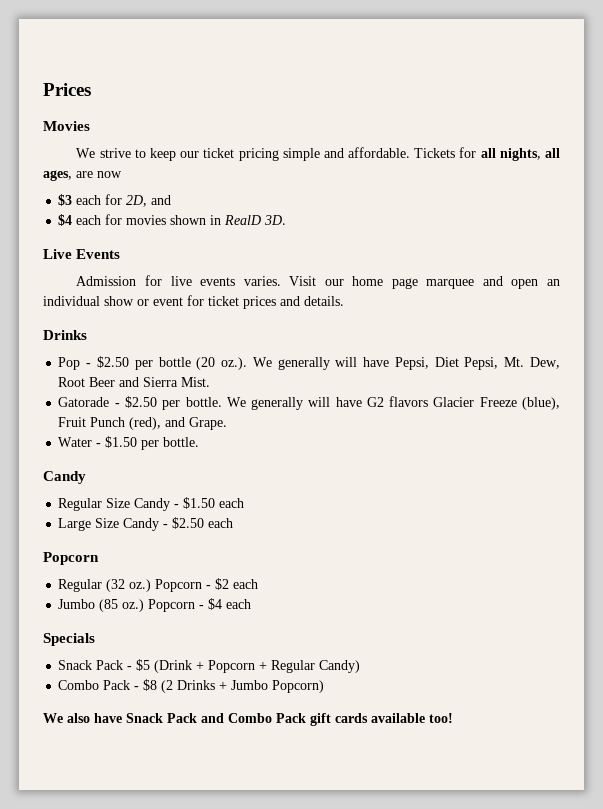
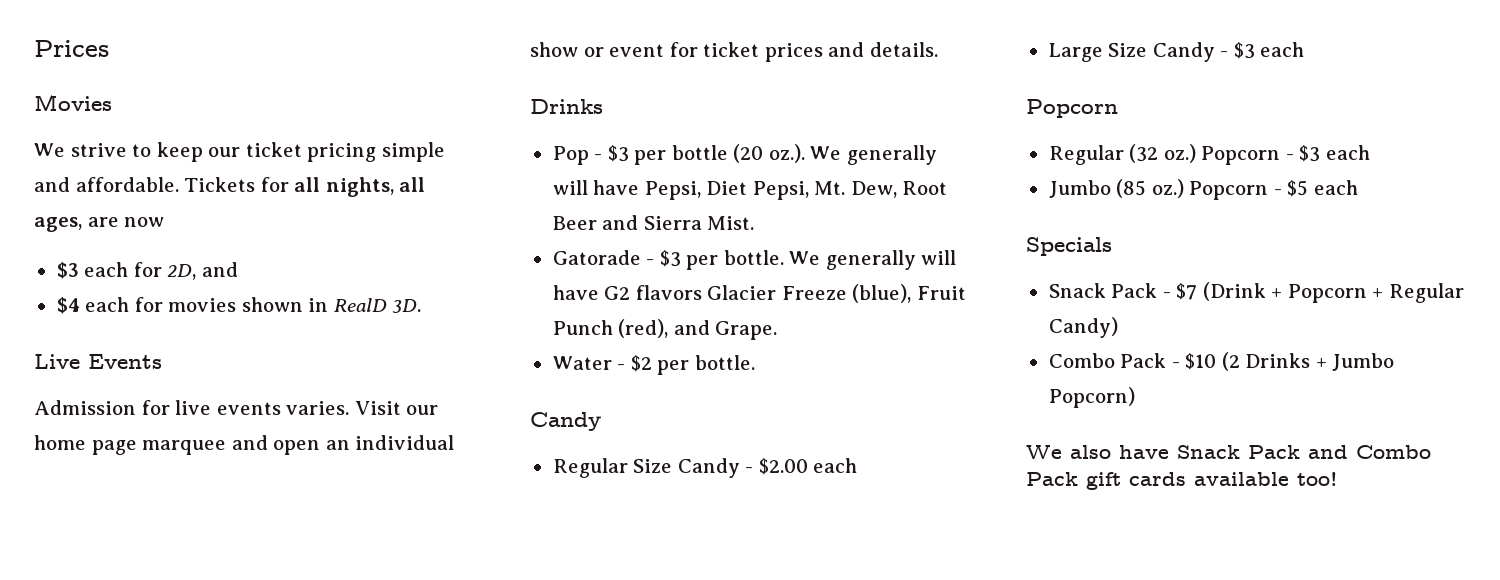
[96,356,129,368] $2.50 -> [607,145,629,162] $3
[124,396,157,408] $2.50 -> [659,250,681,267] $3
[105,436,138,448] $1.50 -> [630,355,652,372] $2
[183,497,216,509] $1.50 -> [758,458,808,475] $2.00
[172,517,205,529] $2.50 -> [1233,42,1255,59] $3
[215,578,230,590] $2 -> [1299,145,1321,162] $3
[208,598,223,610] $4 -> [1287,180,1309,197] $5
[136,659,151,671] $5 -> [1176,283,1198,300] $7
[143,679,158,691] $8 -> [1185,353,1217,370] $10

